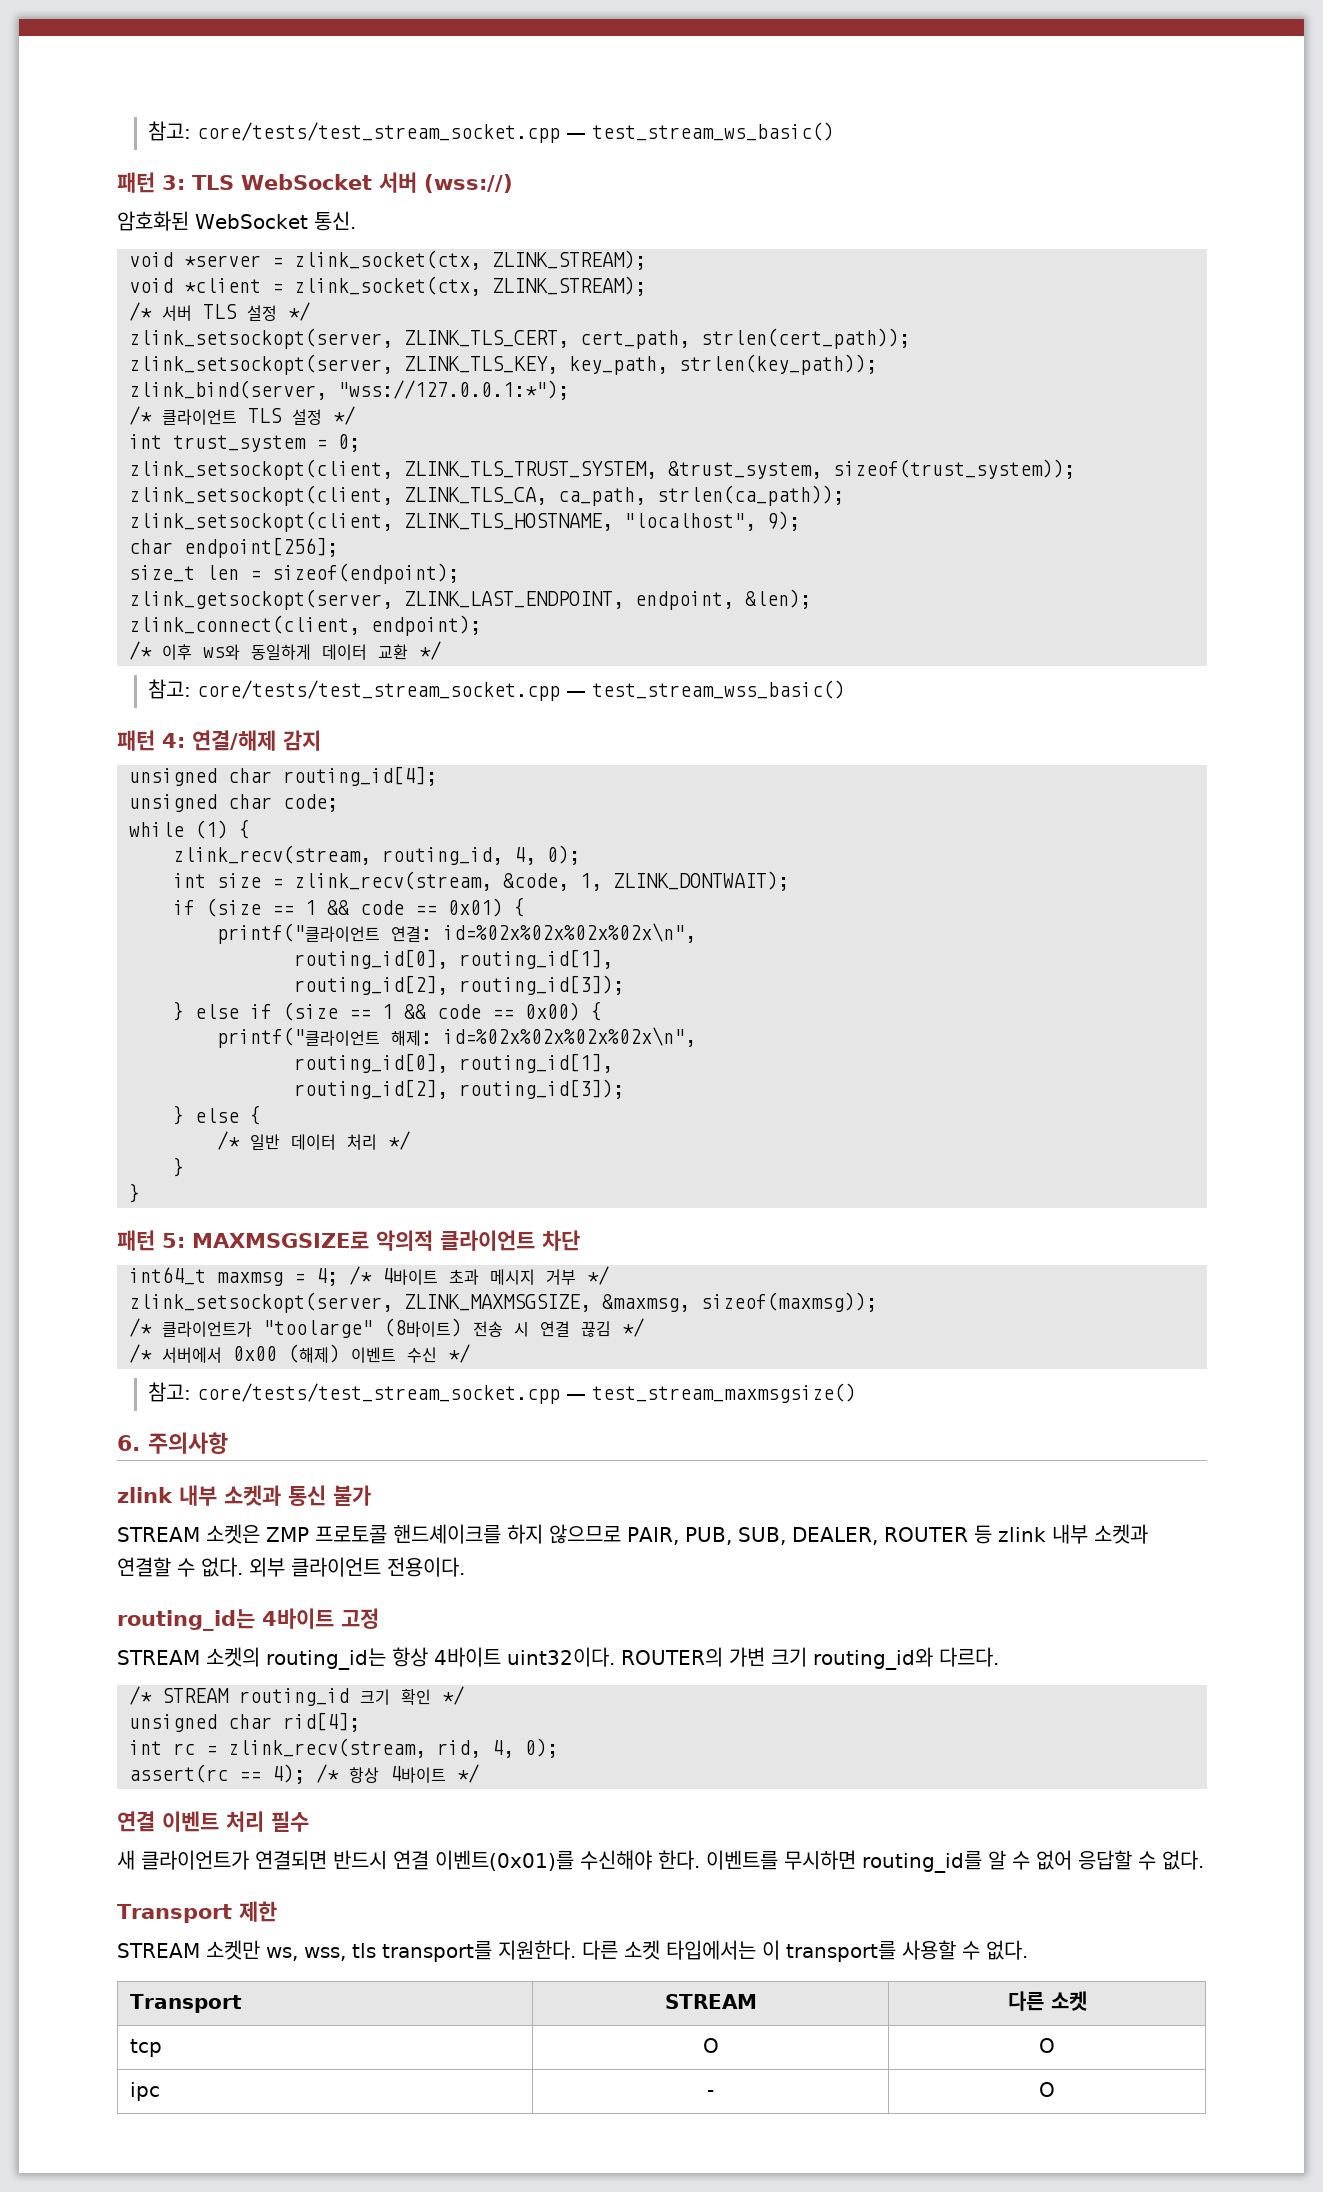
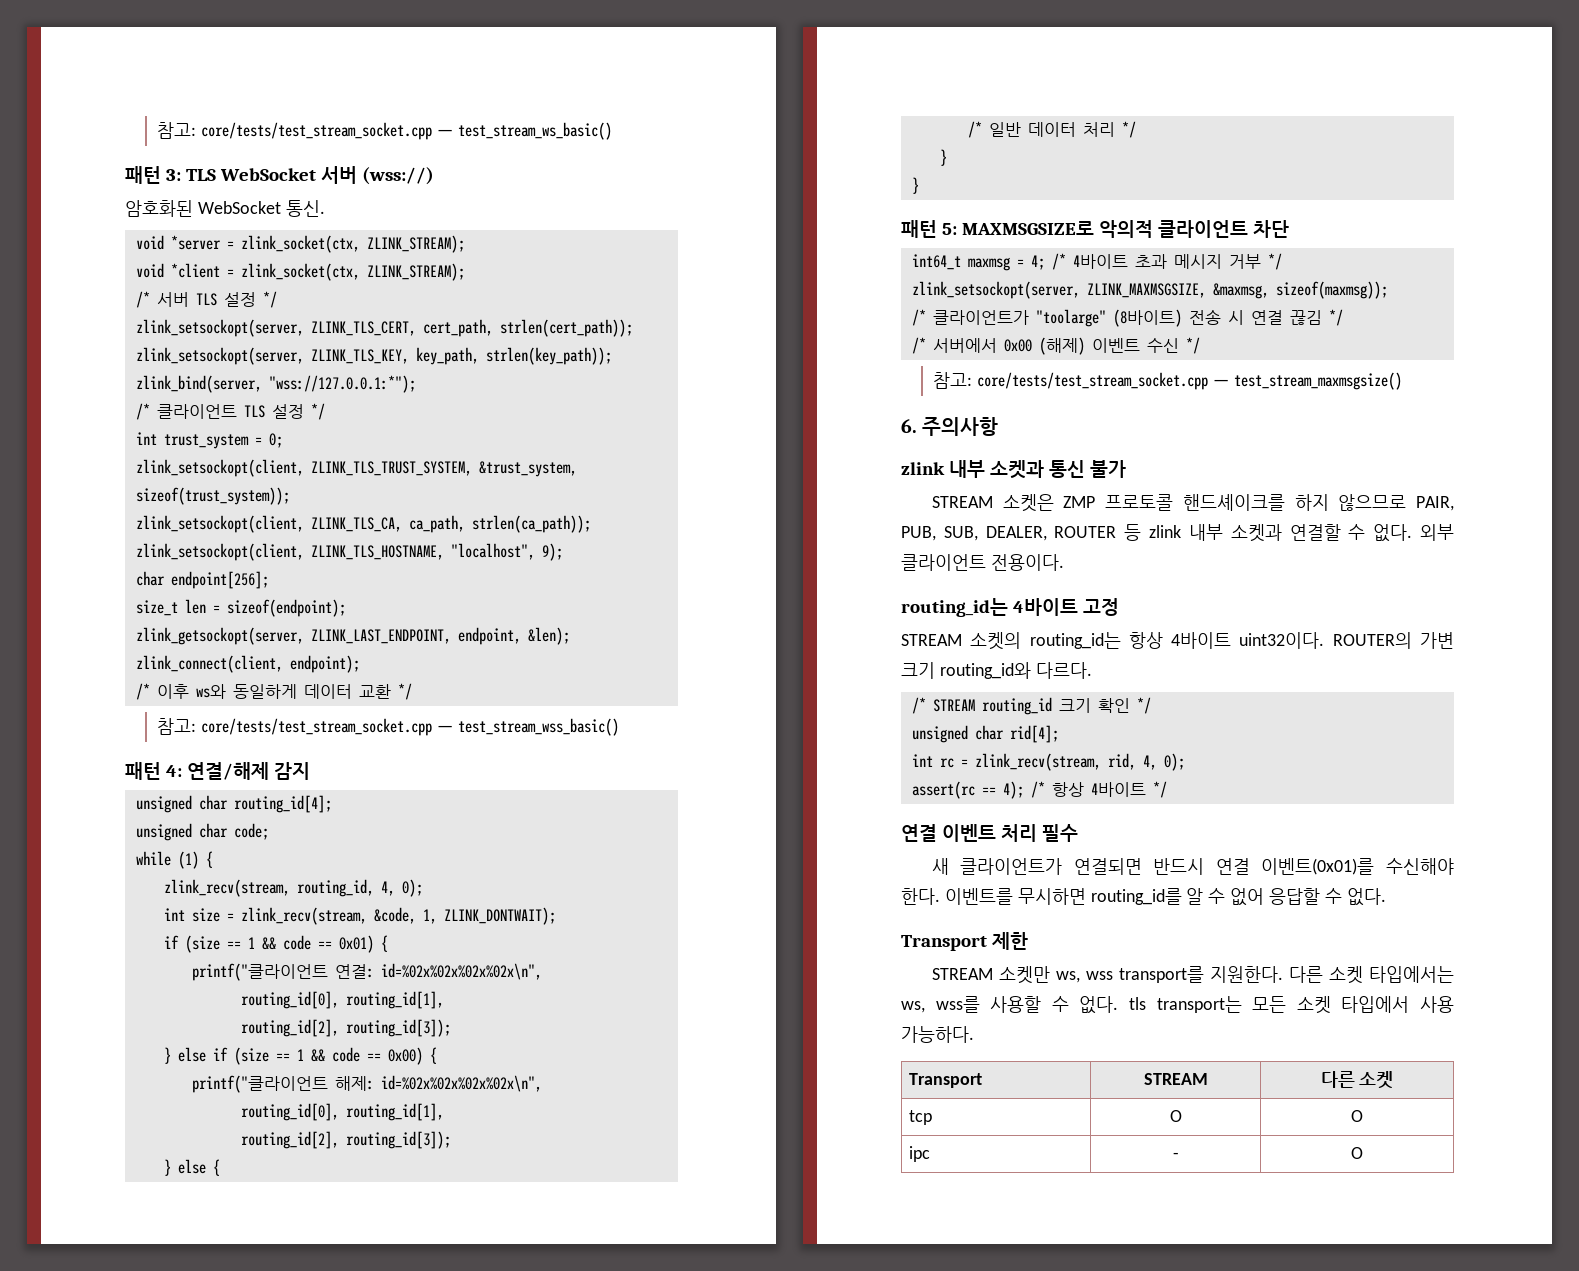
[304,1943,376,1961] wss, tls -> [1085,971,1113,980] wss
[762,1940,896,1962] 이 transport를 -> [901,996,980,1013] ws, wss를
(1028, 1950) none -> [1129,996,1454,1014] [901,1026,974,1043] tls transport는 모든 소켓 타입에서 사용 가능하다.

